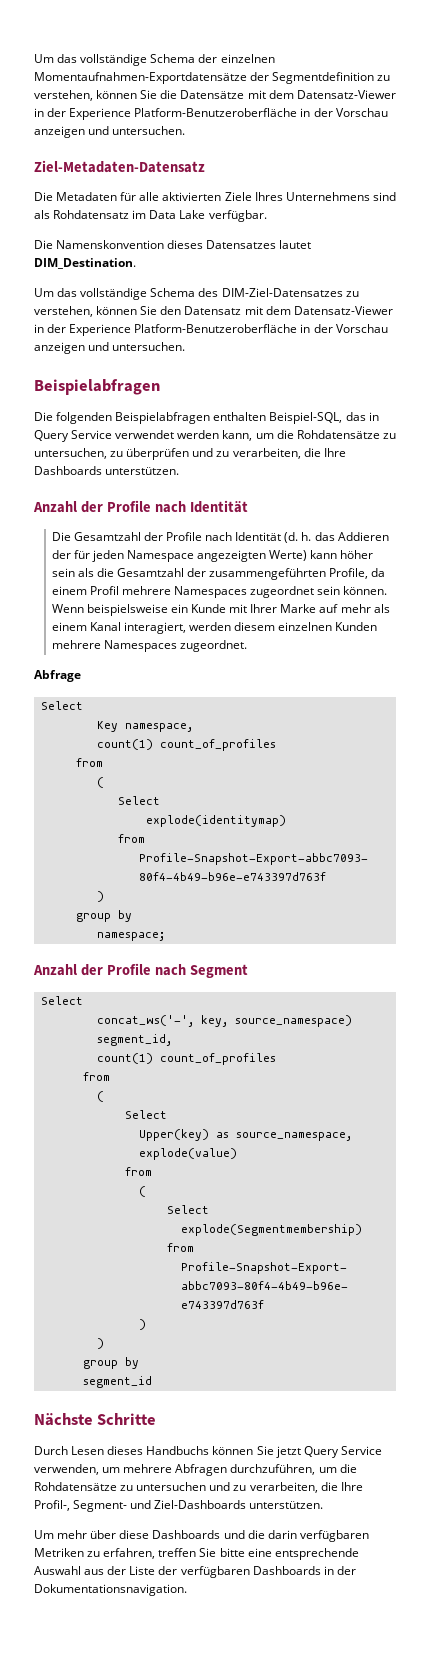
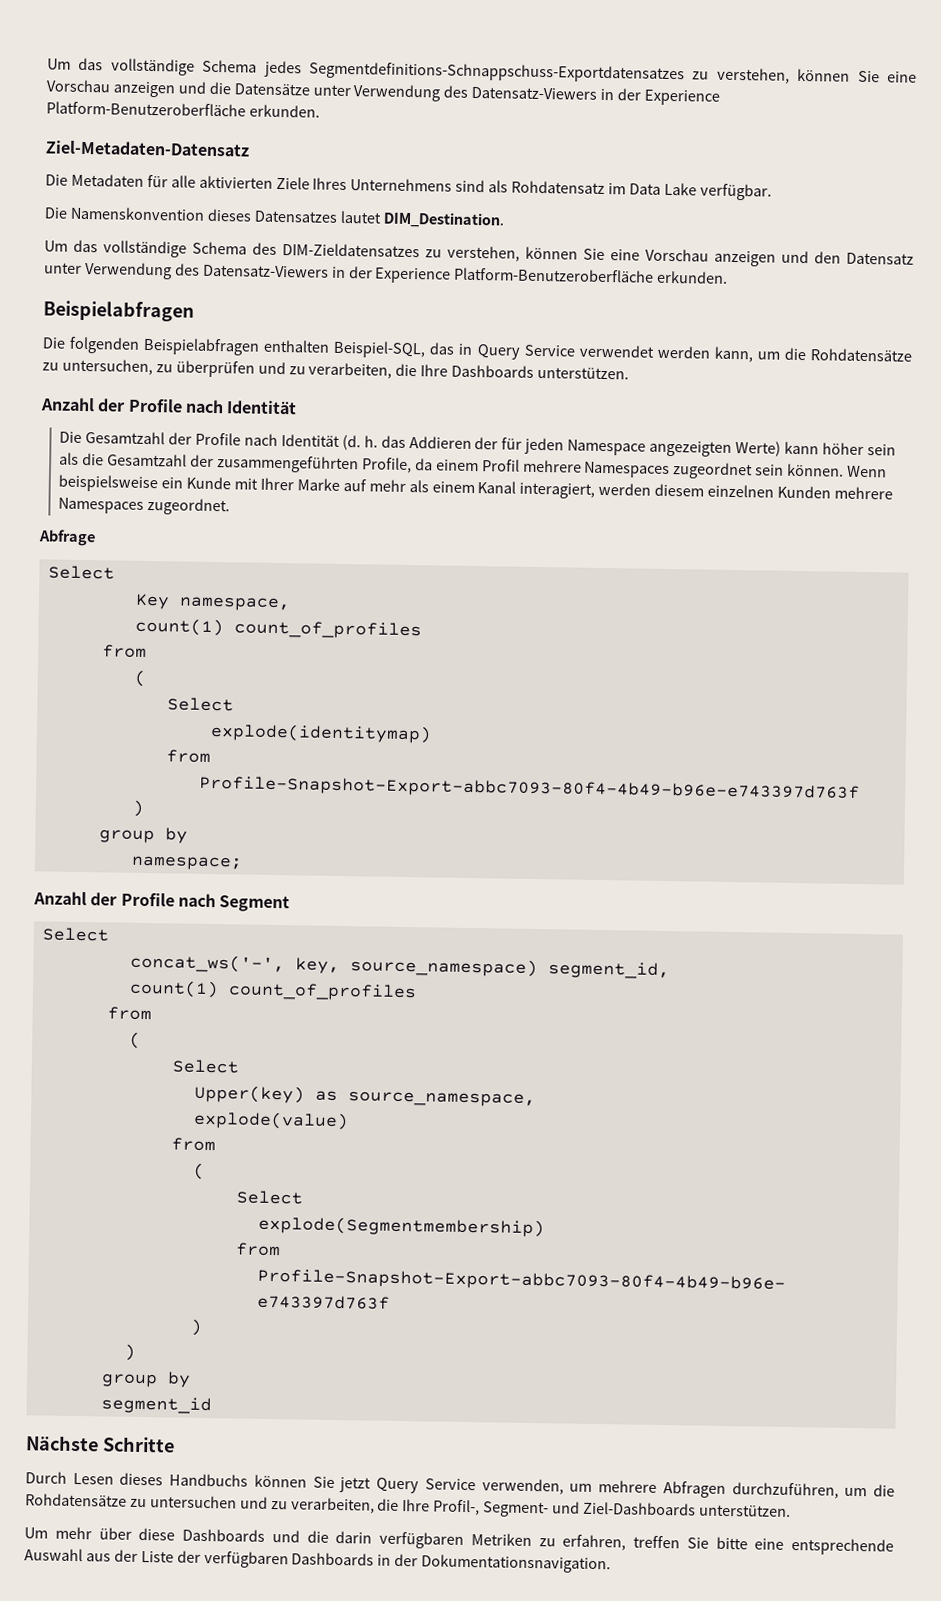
[34,54,275,66] [34,72,391,84] [34,90,396,101] [34,108,388,120] [34,126,186,138] Um das vollständige Schema der einzelnen Momentaufnahmen-Exportdatensätze der Segmentdefinition zu verstehen, können Sie die Datensätze mit dem Datensatz-Viewer in der Experience Platform-Benutzeroberfläche in der Vorschau anzeigen und untersuchen. -> [47,57,917,84] [46,79,721,106] [46,101,320,118] Um das vollständige Schema jedes Segmentdefinitions-Schnappschuss-Exportdatensatzes zu verstehen, können Sie eine Vorschau anzeigen und die Datensätze unter Verwendung des Datensatz-Viewers in der Experience Platform-Benutzeroberfläche erkunden.
[221,288,359,297] [34,306,393,317] [34,324,388,336] [34,342,186,354] DIM-Ziel-Datensatzes zu verstehen, können Sie den Datensatz mit dem Datensatz-Viewer in der Experience Platform-Benutzeroberfläche in der Vorschau anzeigen und untersuchen. -> [282,243,914,267] [44,262,729,284] DIM-Zieldatensatzes zu verstehen, können Sie eine Vorschau anzeigen und den Datensatz unter Verwendung des Datensatz-Viewers in der Experience Platform-Benutzeroberfläche erkunden.

